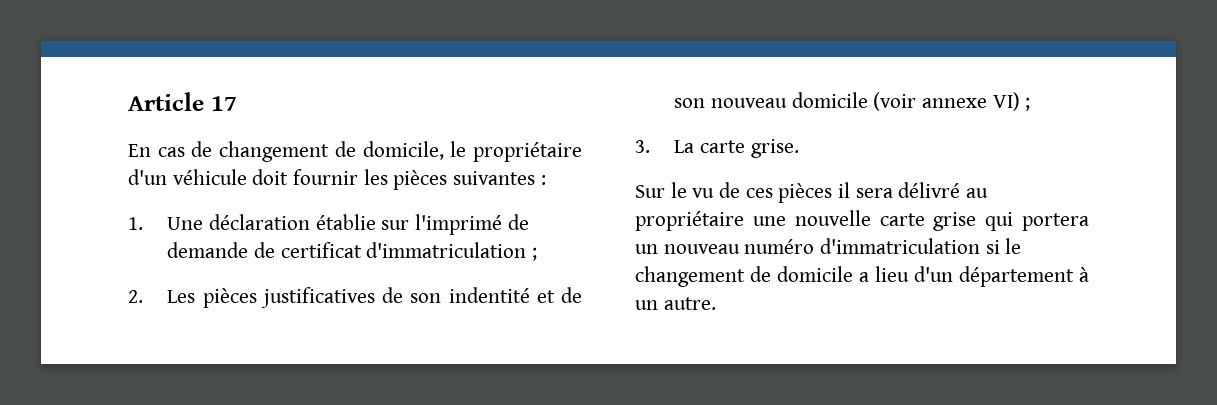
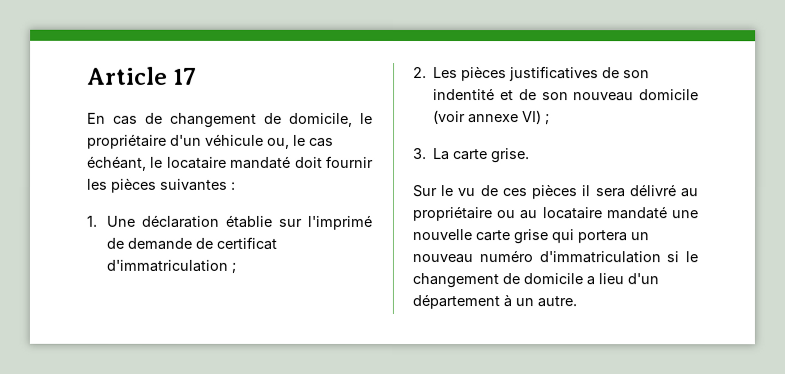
(247, 177) none -> [267,134,334,149] [87,155,292,171] ou, le cas échéant, le locataire mandaté
(744, 221) none -> [496,206,667,220] ou au locataire mandaté

